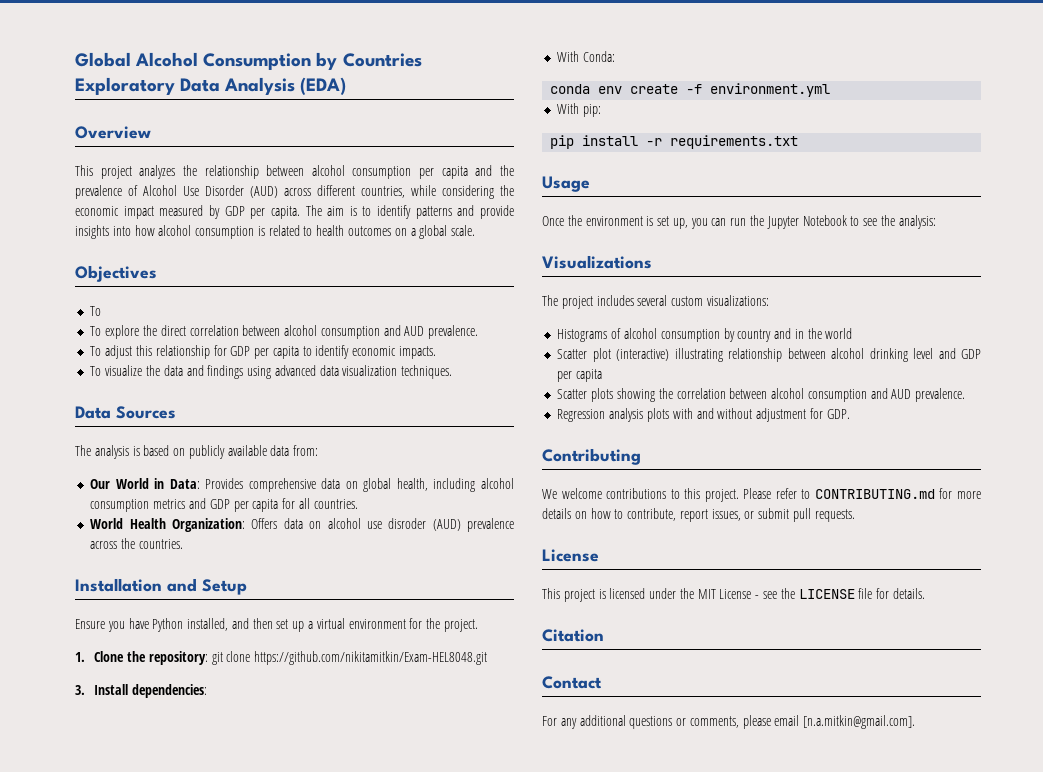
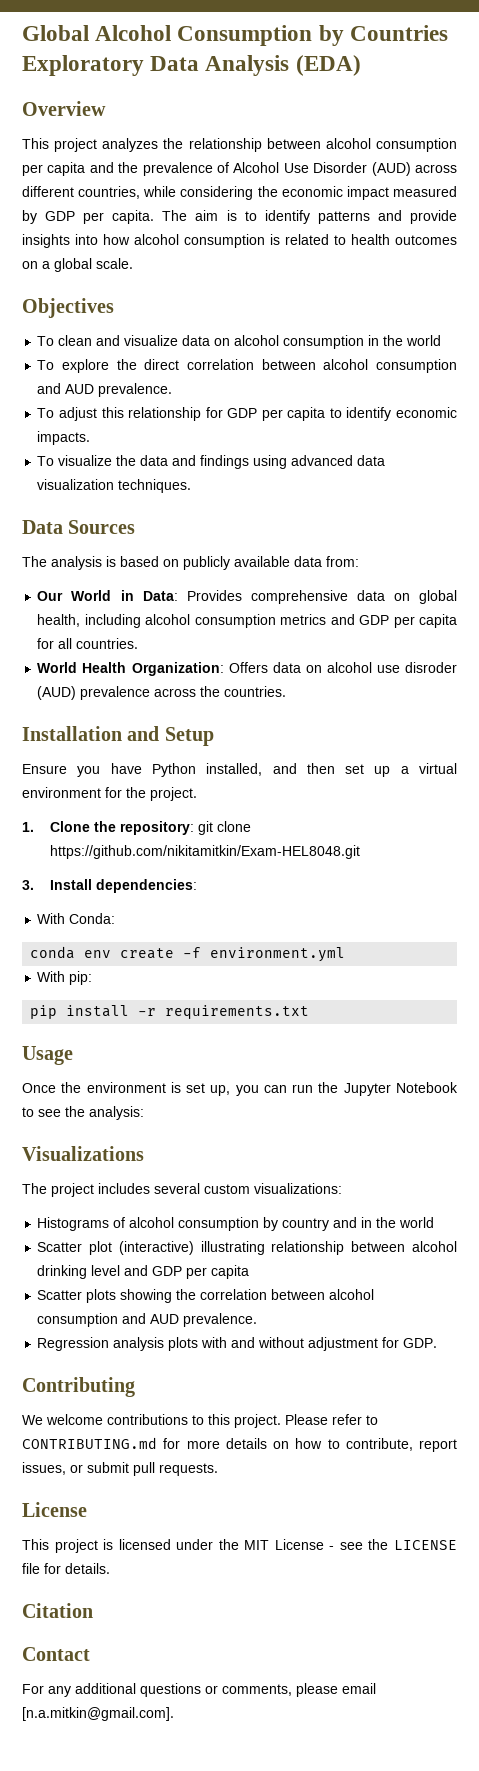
(102, 311) none -> [58,335,442,349] clean and visualize data on alcohol consumption in the world

